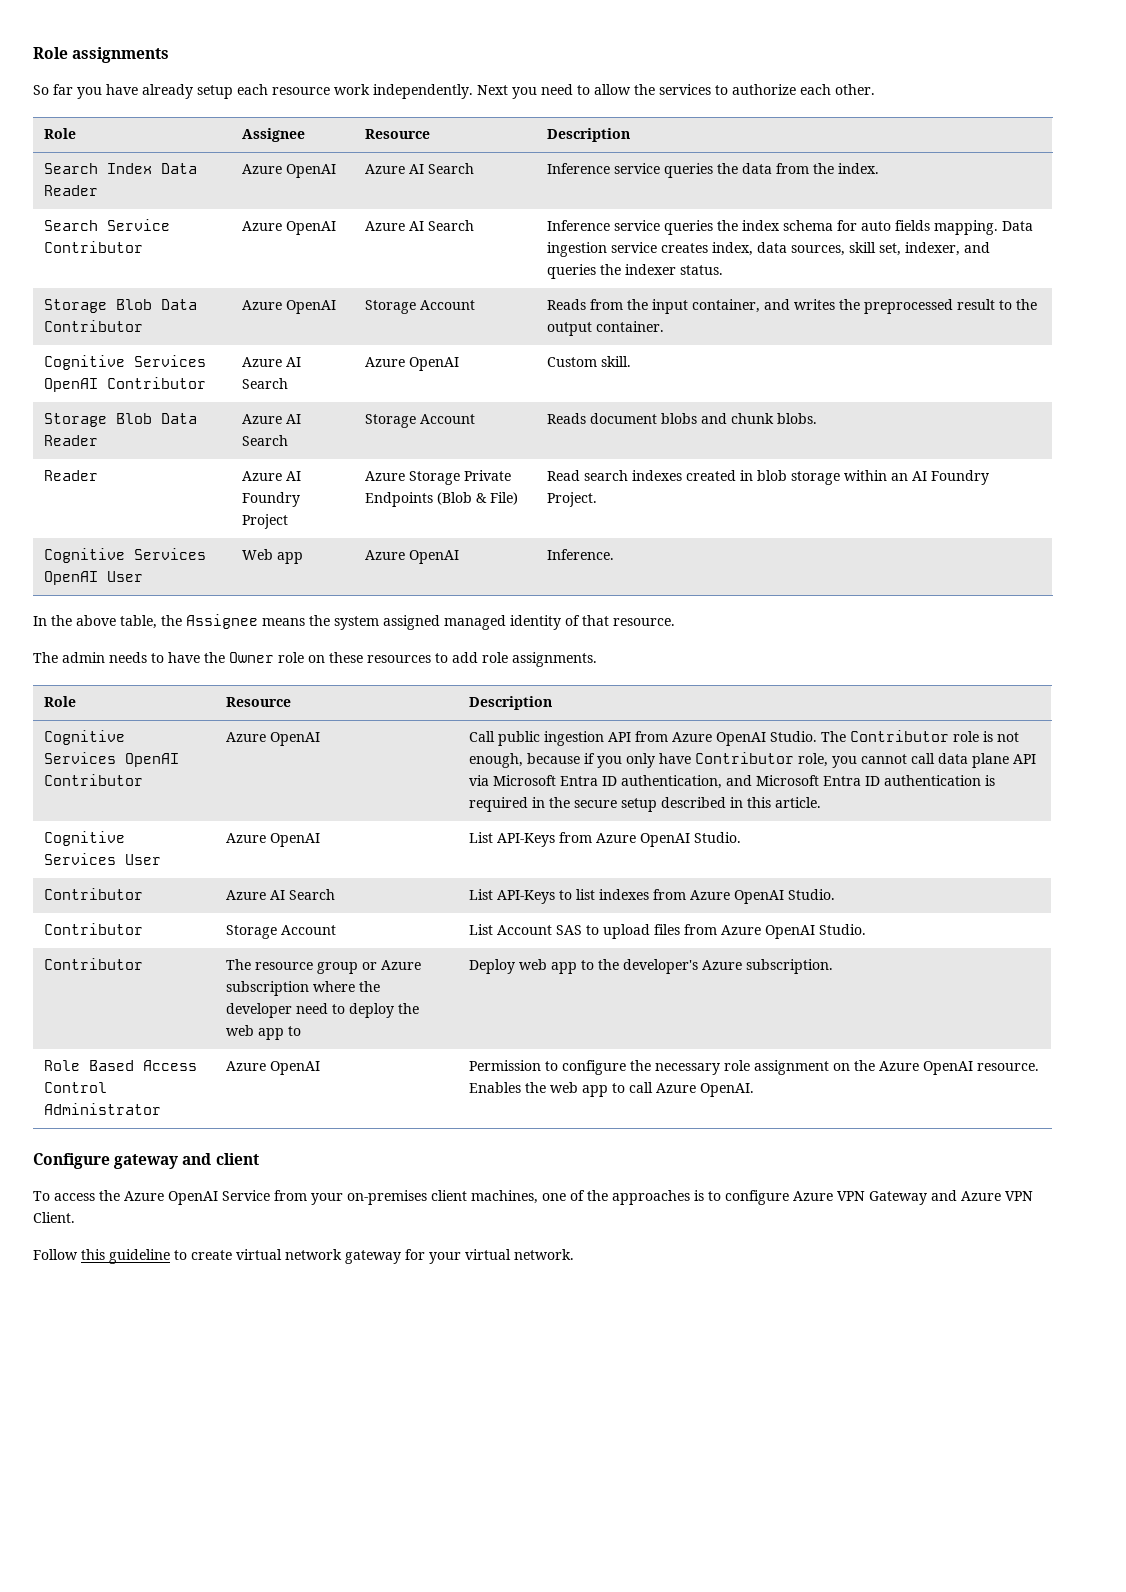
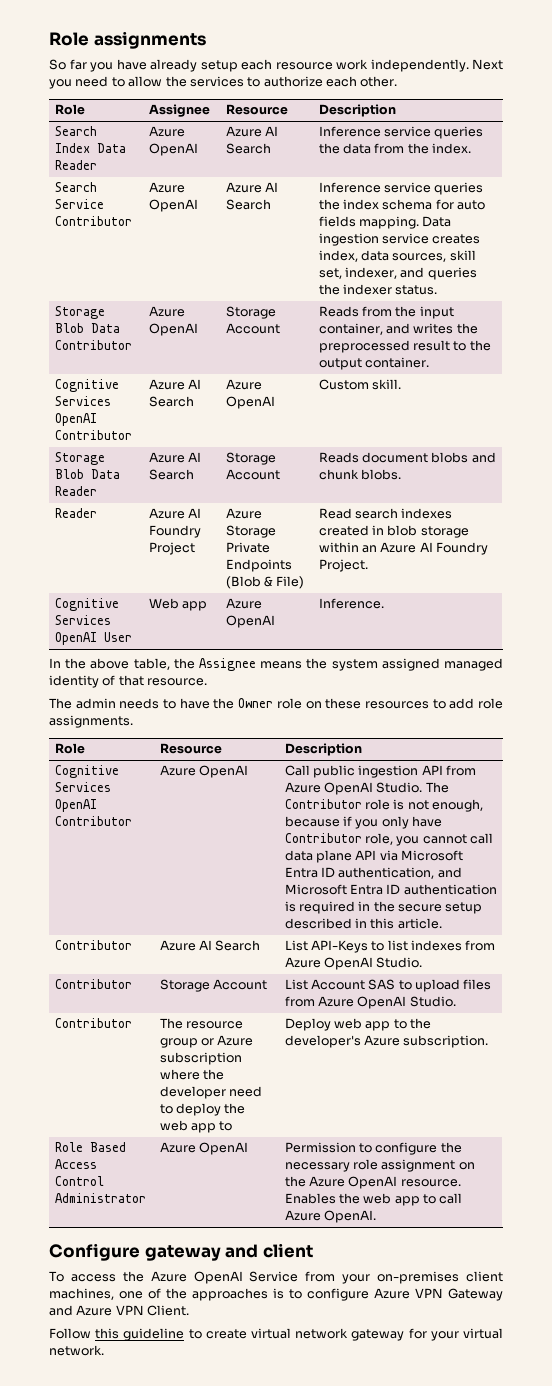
(908, 477) none -> [380,542,417,553] Azure
[43,831,125,846] [43,853,161,865] [225,833,320,847] [468,832,741,847] // Cognitive Services User | Azure OpenAI | List API-Keys from Azure OpenAI Studio. -> (442, 923) none

